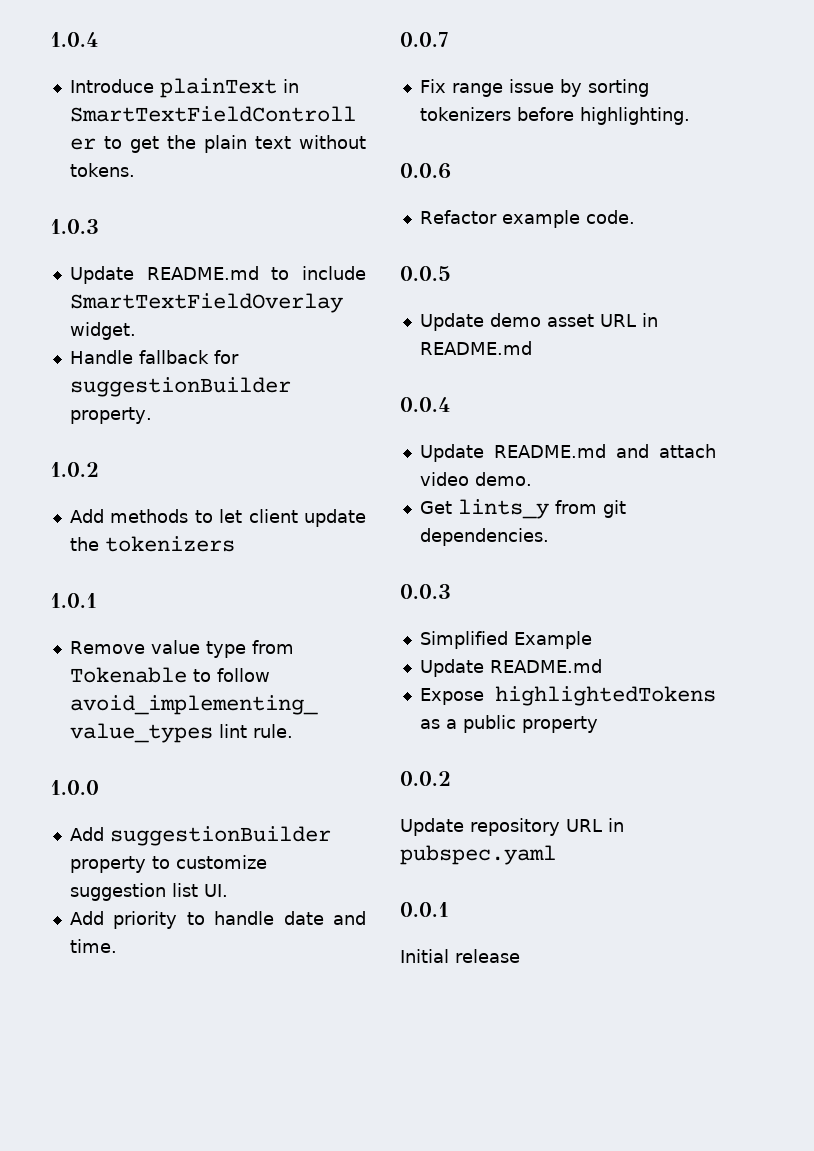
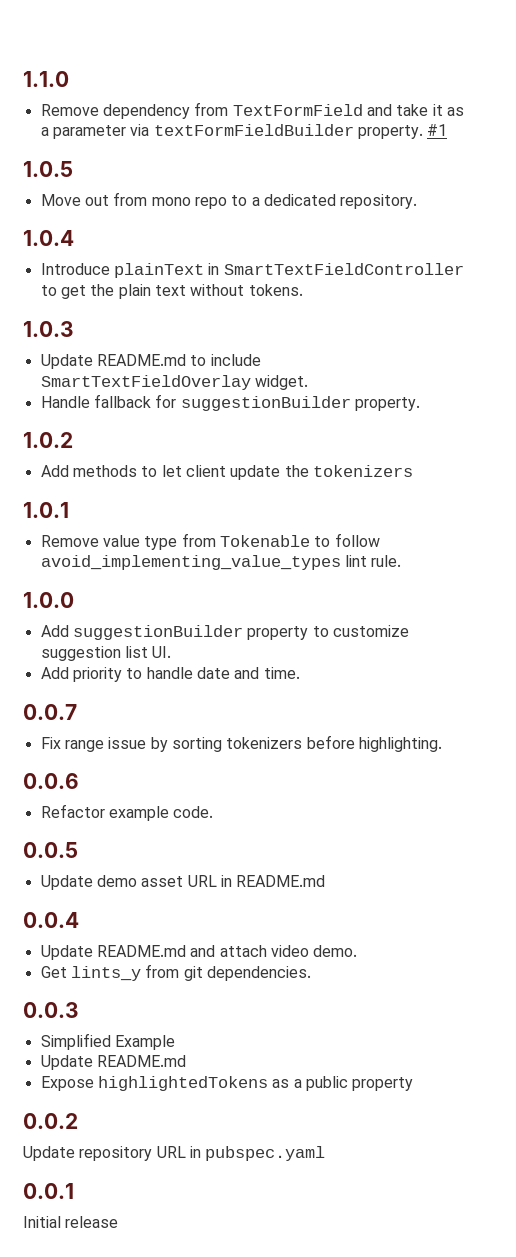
(50, 39) none -> [23,71,69,87] [40,102,464,119] [40,124,448,139] [23,161,73,177] [40,192,418,209] 1.1.0 // Remove dependency from TextFormField and take it as a parameter via textFormFieldBuilder property. #1 // 1.0.5 // Move out from mono repo to a dedicated repository. //

